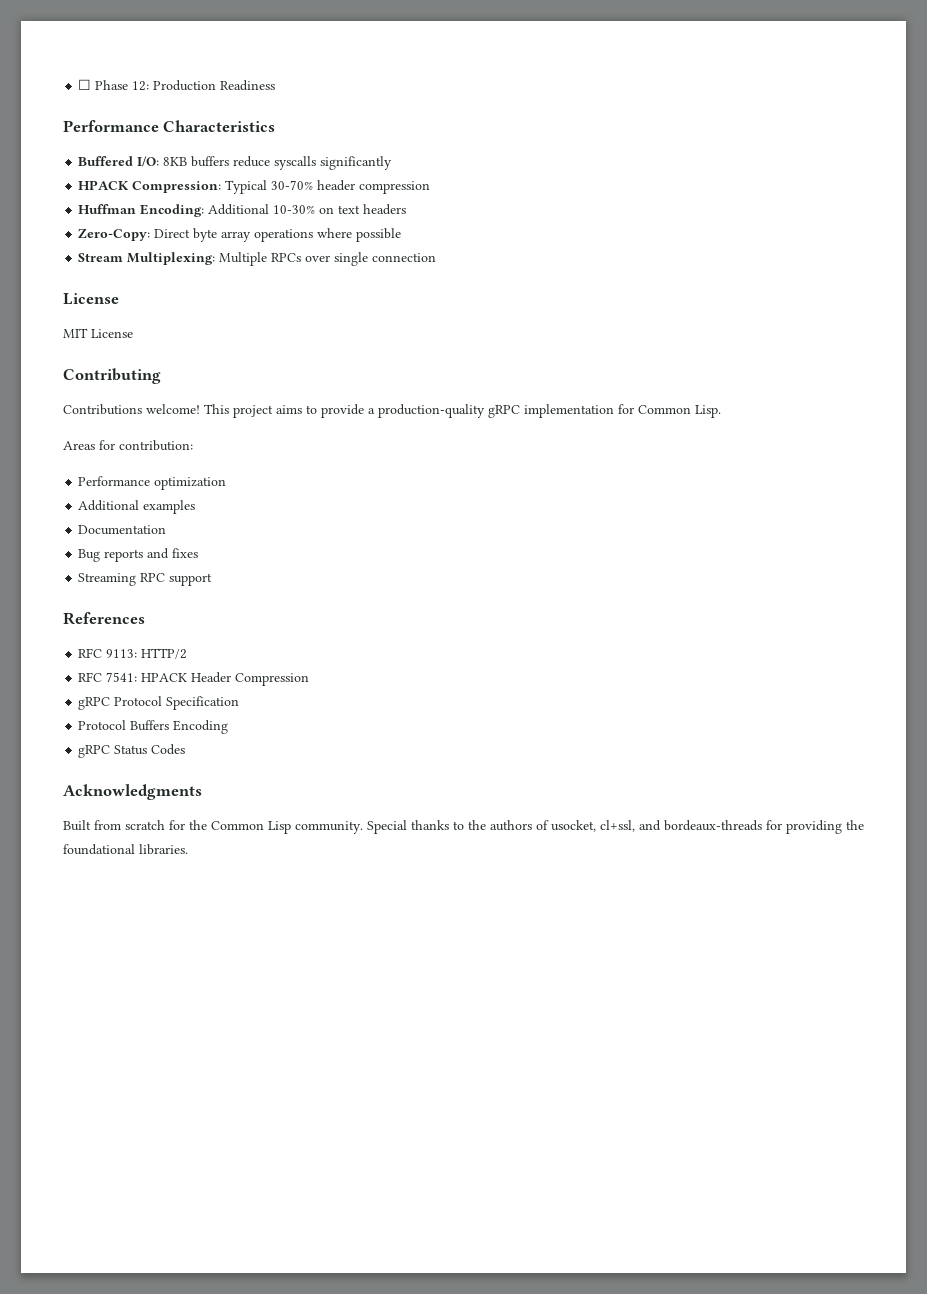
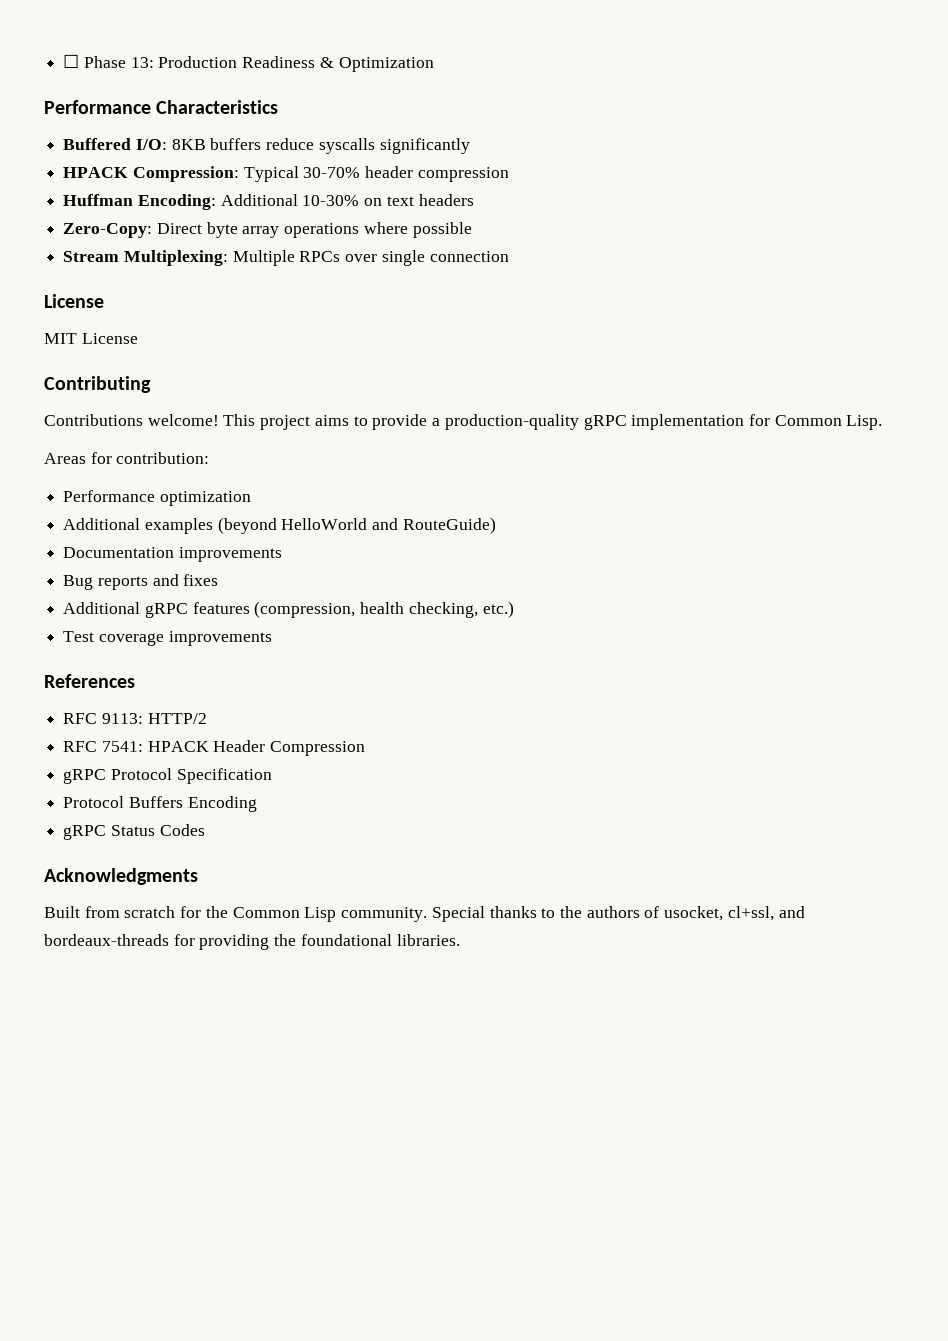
[132,81,150,91] 12: -> [130,57,154,68] 13:
(276, 85) none -> [319,57,434,72] & Optimization
(196, 507) none -> [217,517,496,534] (beyond HelloWorld and RouteGuide)
(167, 530) none -> [178,547,282,562] improvements
[78,573,213,586] Streaming RPC support -> [63,601,514,618] [63,631,272,646] Additional gRPC features (compression, health checking, etc.) // Test coverage improvements

